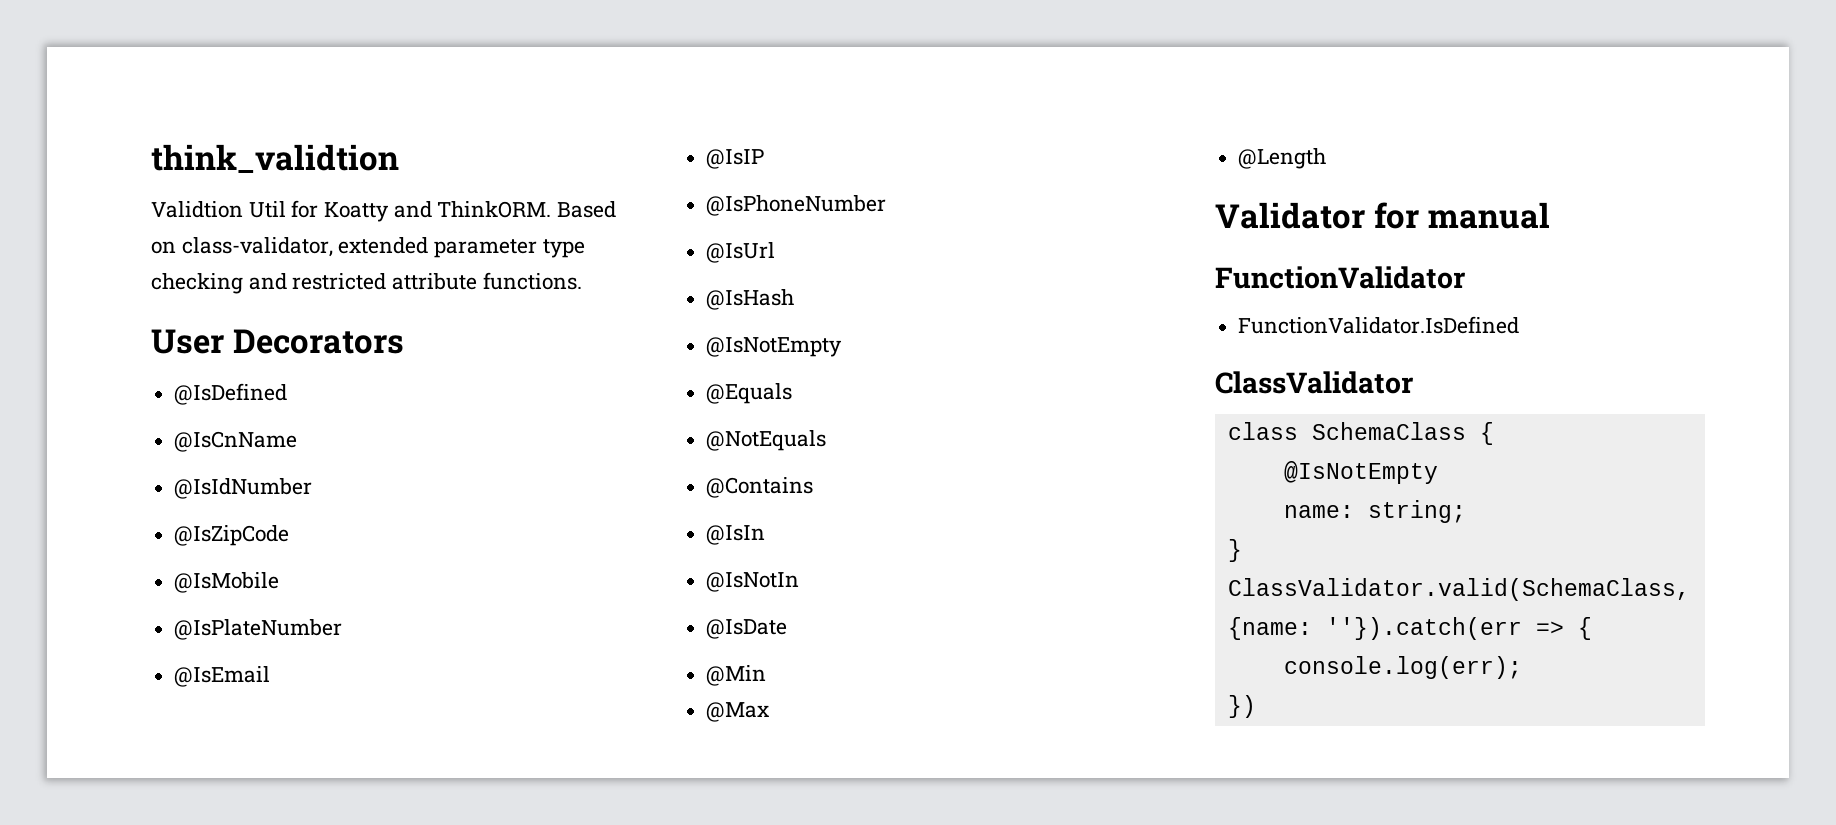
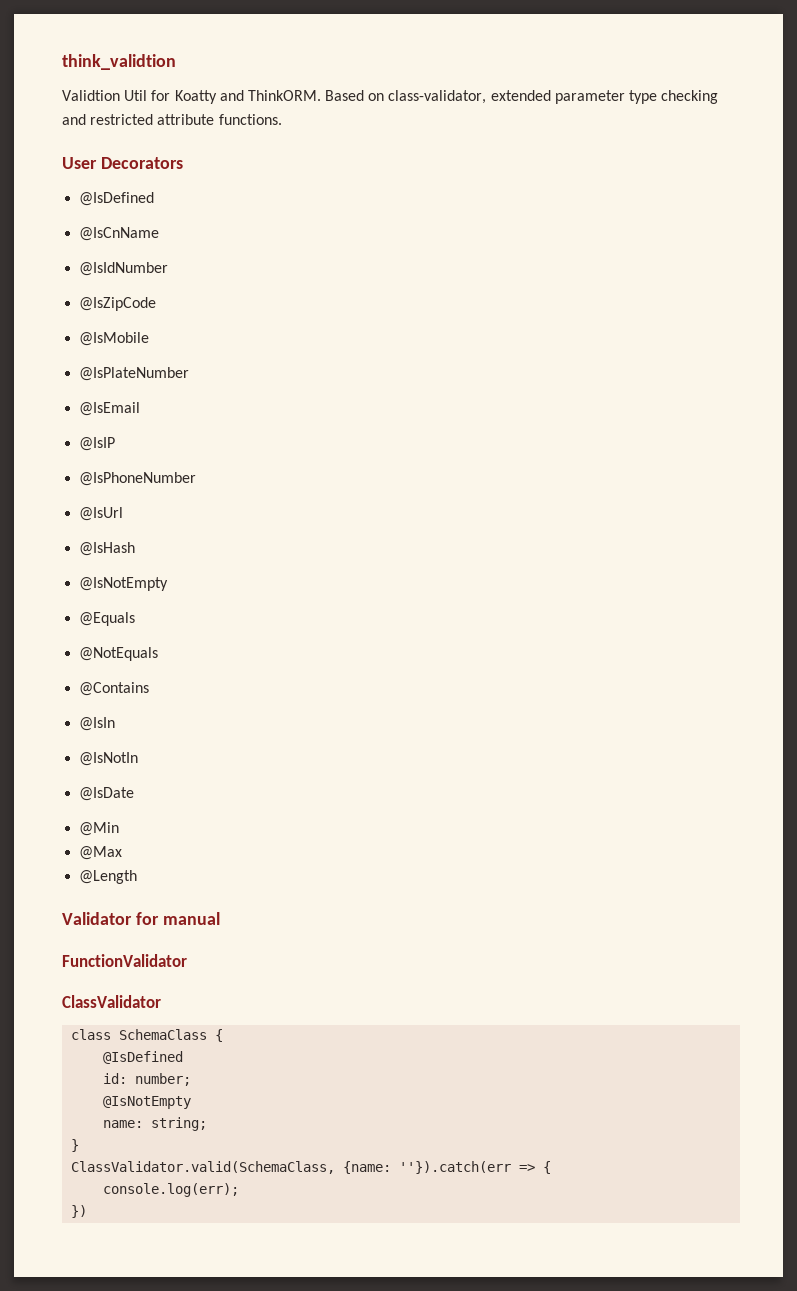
[1238,316,1520,334] // FunctionValidator.IsDefined -> (187, 960) none
(1494, 433) none -> [103,1051,184,1064] [103,1073,192,1086] // @IsDefined // id: number;

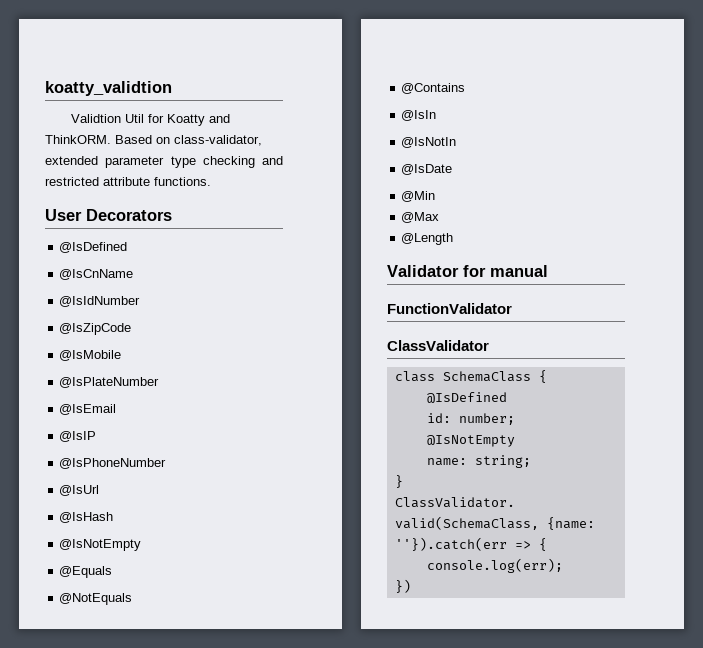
[62,54,176,70] think_validtion -> [45,81,172,96] koatty_validtion

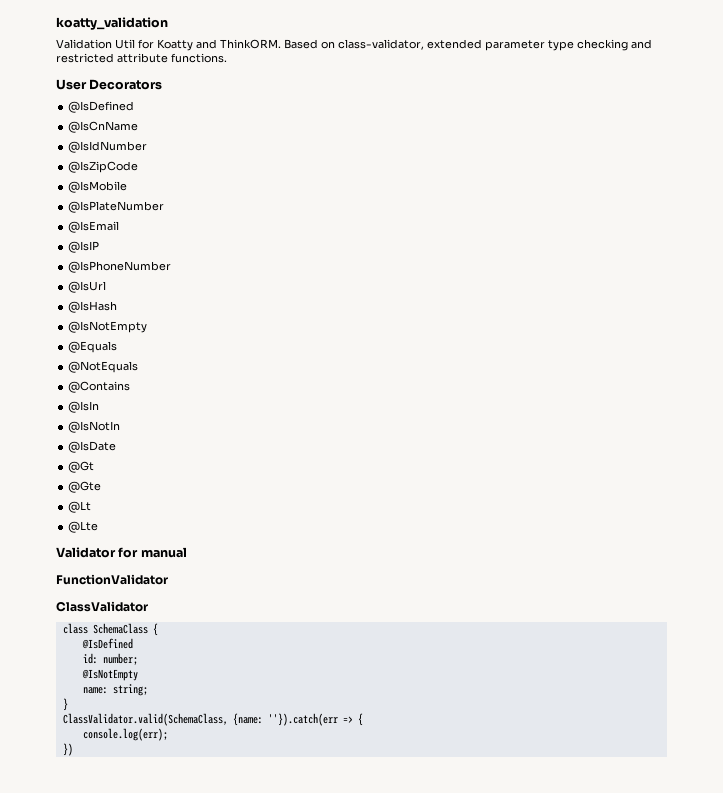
[45,81,172,96] [70,114,121,123] koatty_validtion // Validtion -> [56,17,168,30] [56,39,112,49] koatty_validation // Validation
[401,191,436,202] [401,212,440,223] [401,233,454,245] @Min // @Max // @Length -> [68,461,95,473] [68,481,102,493] [68,501,92,513] [68,521,99,533] @Gt // @Gte // @Lt // @Lte

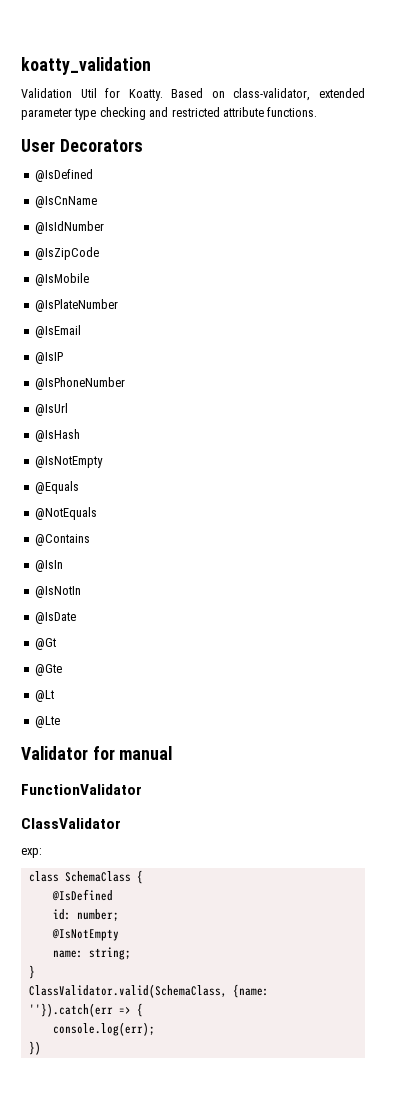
[157,39,281,51] Koatty and ThinkORM. -> [128,89,163,101] Koatty.
(148, 606) none -> [21,848,42,858] // exp:

